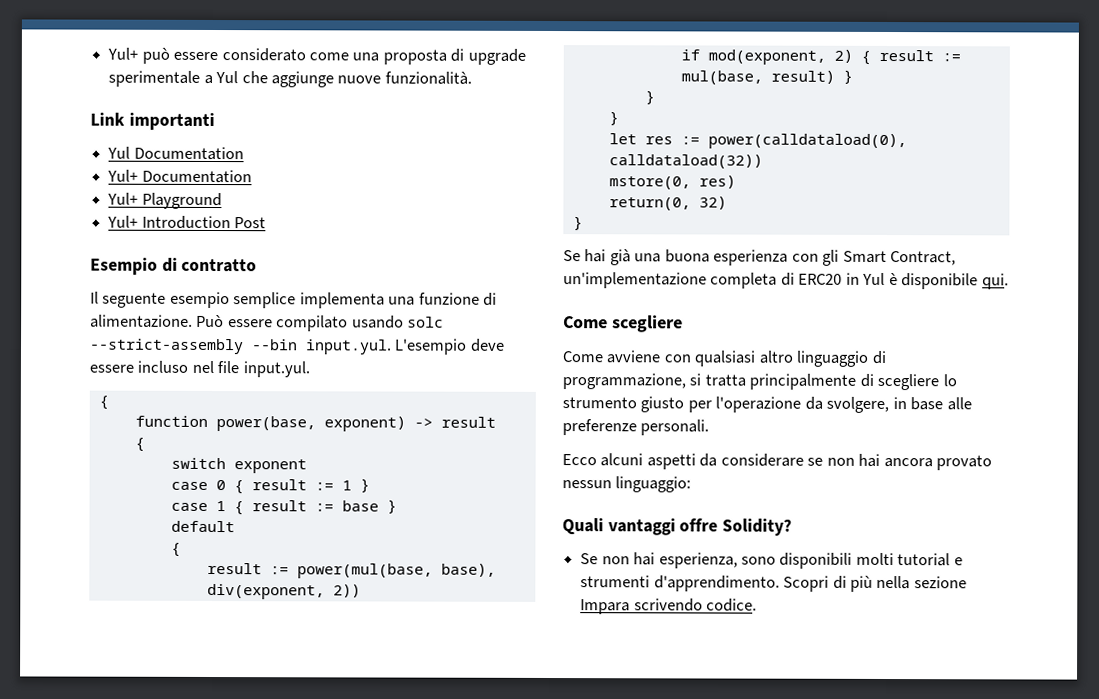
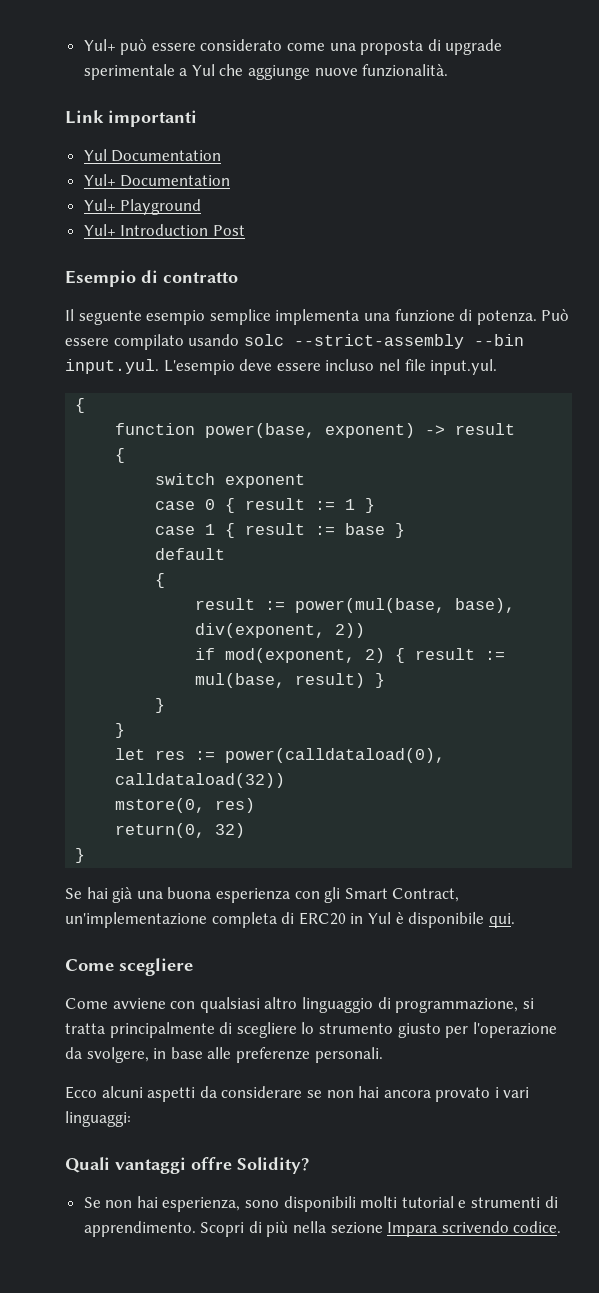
[90,314,193,328] alimentazione. -> [476,310,537,325] potenza.
[562,476,692,493] nessun linguaggio: -> [494,1087,530,1098] [65,1111,131,1127] i vari linguaggi:
[653,575,780,592] d'apprendimento. -> [544,1196,558,1208] [83,1221,196,1237] di apprendimento.

